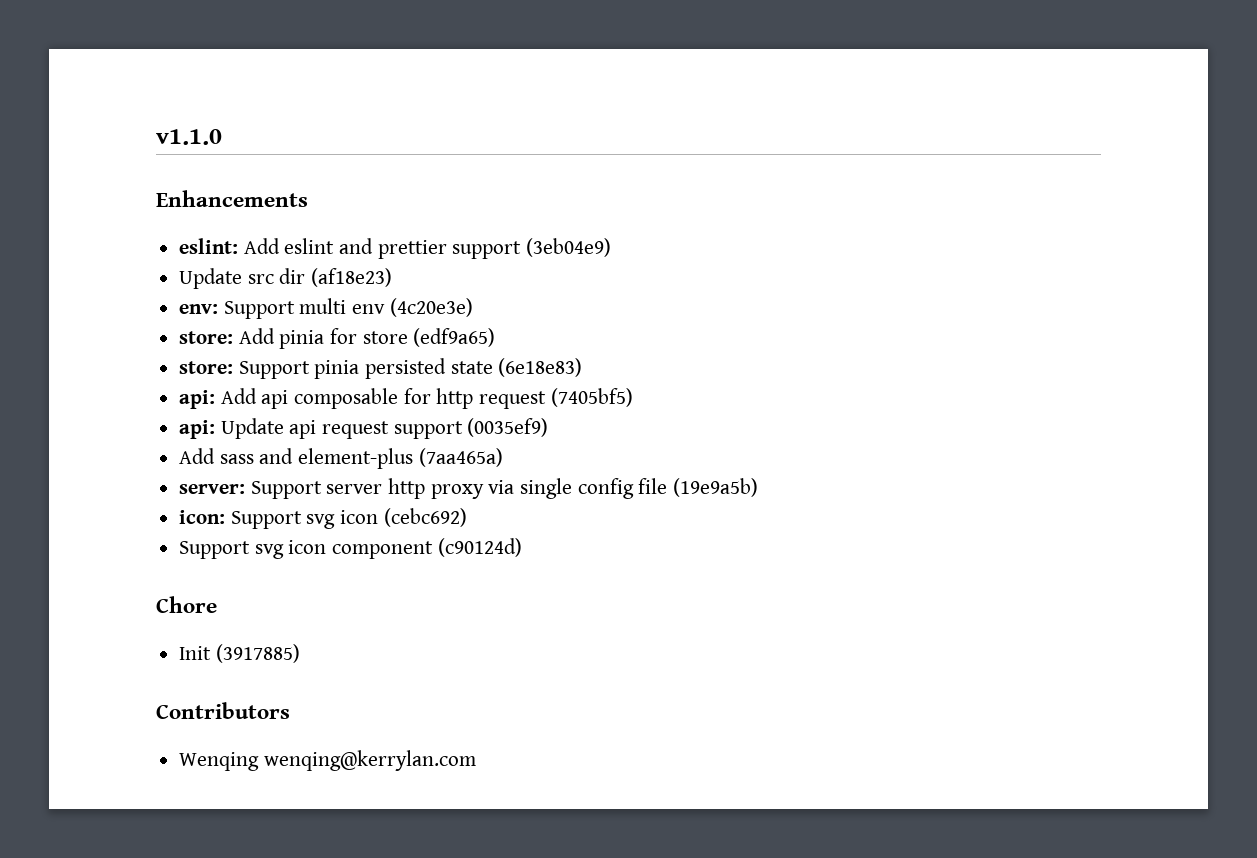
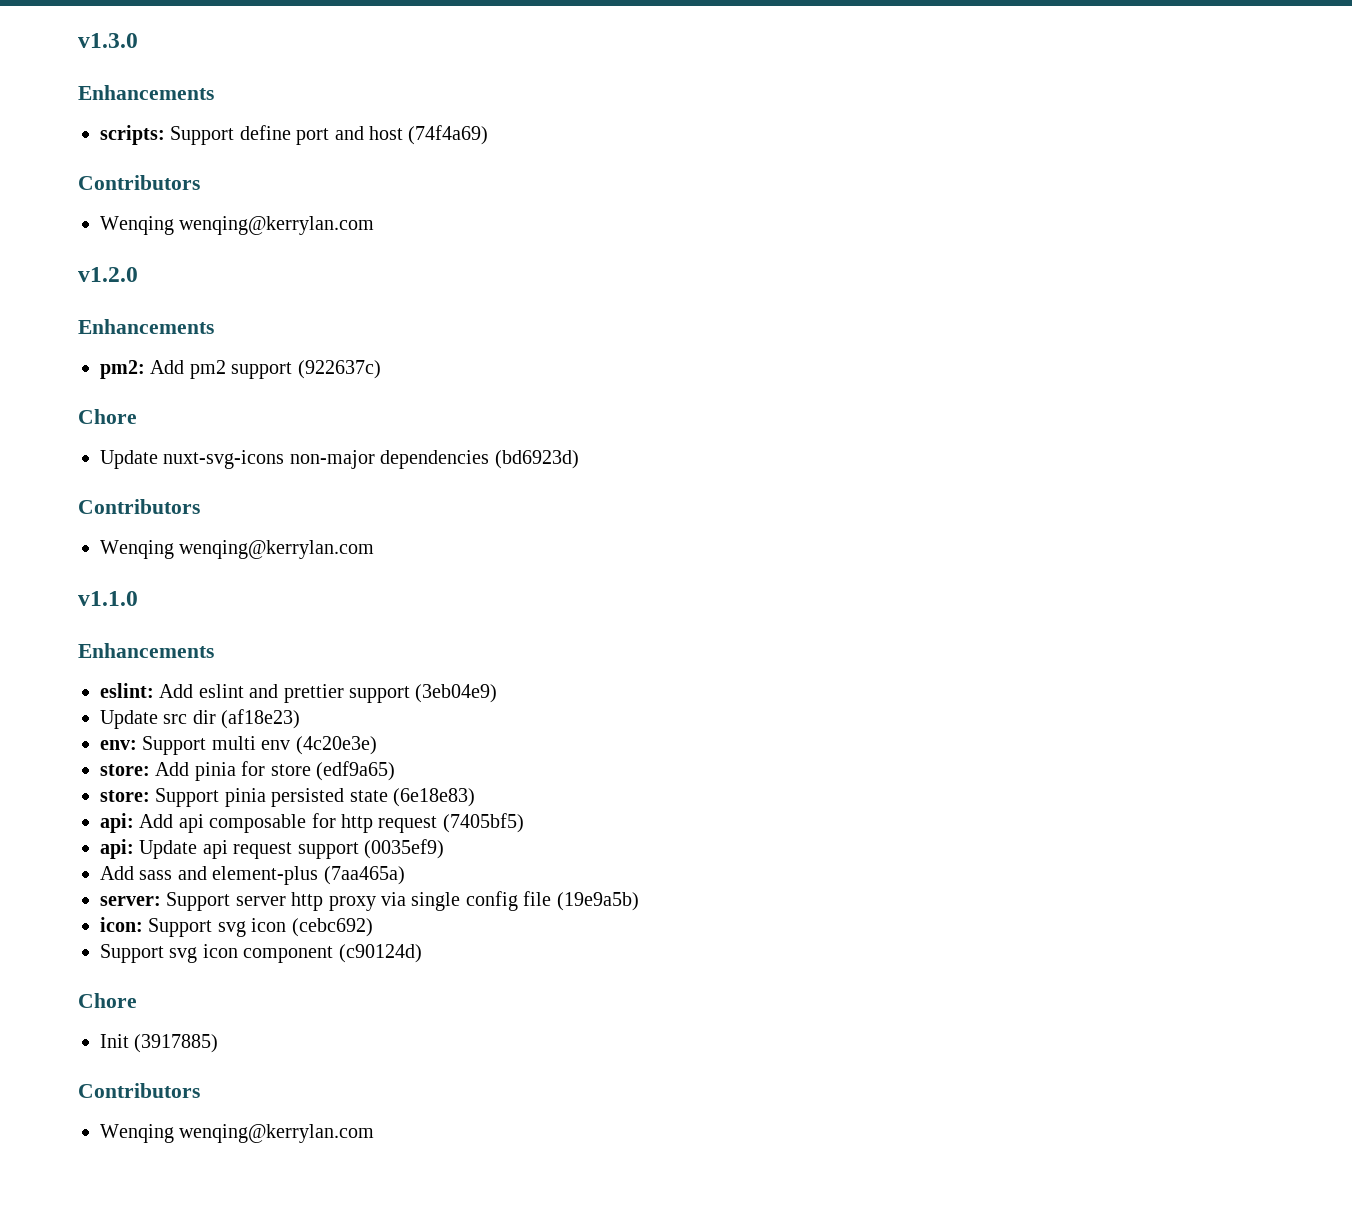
(156, 137) none -> [78,33,138,48] [78,85,214,100] [100,125,489,145] [78,175,200,190] [100,216,375,235] [78,267,138,282] [78,319,214,334] [100,360,381,379] [78,409,137,424] [100,450,579,469] [78,499,200,514] [100,540,375,559] v1.3.0 // Enhancements // scripts: Support define port and host (74f4a69) // Contributors // Wenqing wenqing@kerrylan.com // v1.2.0 // Enhancements // pm2: Add pm2 support (922637c) // Chore // Update nuxt-svg-icons non-major dependencies (bd6923d) // Contributors // Wenqing wenqing@kerrylan.com //

